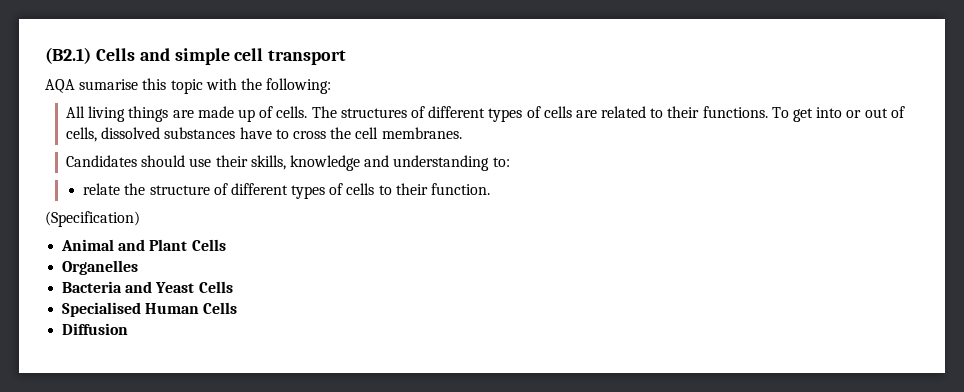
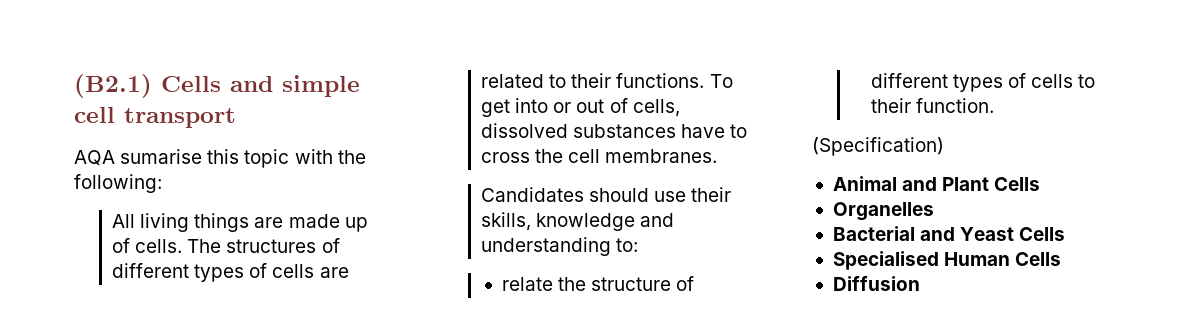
[62,281,123,293] Bacteria -> [832,226,915,241] Bacterial

